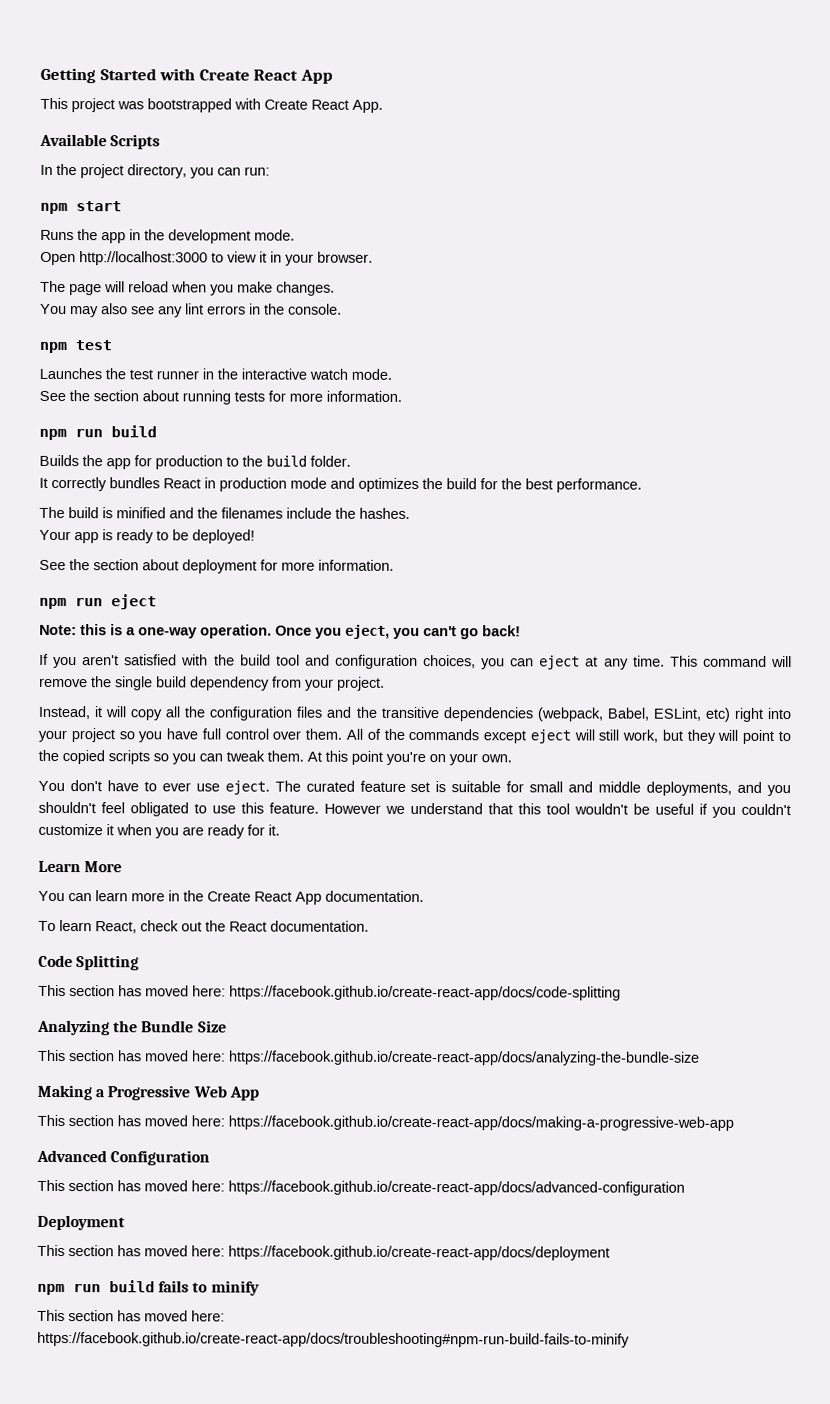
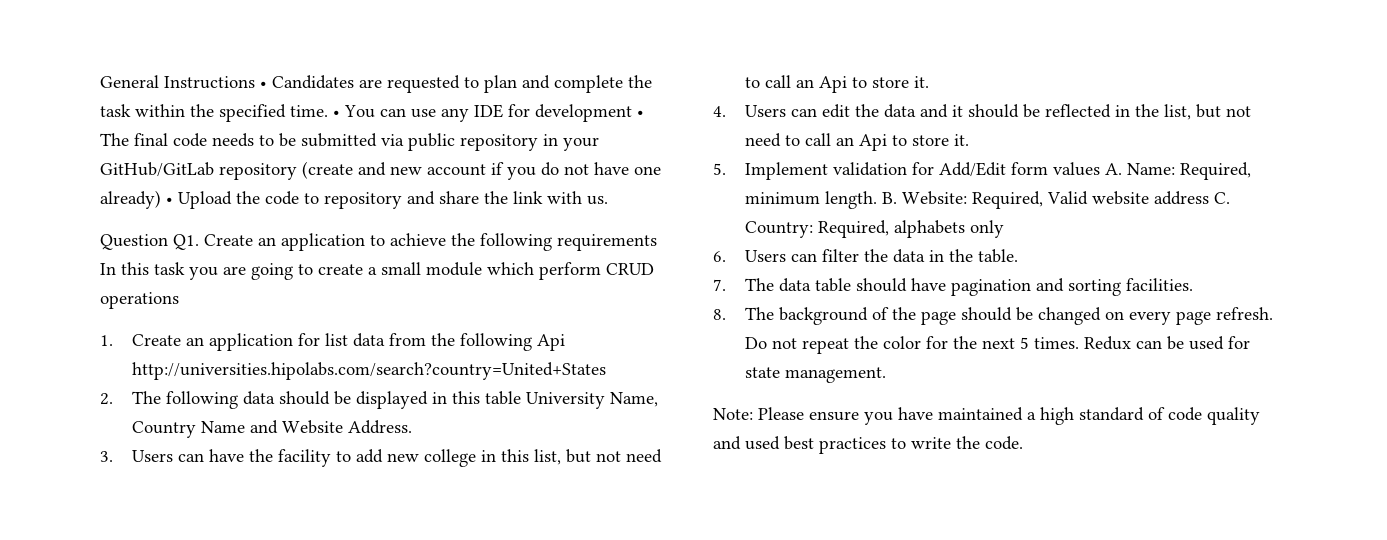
[40,67,333,84] [40,97,383,113] [39,133,161,150] [40,163,270,179] [40,201,122,215] [40,229,295,244] [40,251,373,266] [40,280,335,296] [40,303,342,318] [39,340,113,354] [39,367,392,380] [39,390,402,405] [39,425,157,441] [39,454,351,470] [39,476,642,493] [39,506,410,519] [39,529,255,544] [39,559,394,574] [39,594,157,610] [39,624,521,640] [39,653,792,670] [39,676,385,691] [38,705,791,722] [38,728,791,745] [38,749,512,766] [38,780,792,797] [38,801,791,818] [38,823,280,839] [38,860,123,873] [38,890,424,905] [38,920,369,934] [38,954,140,971] [38,984,621,1001] [37,1019,227,1036] [37,1049,700,1066] [37,1084,259,1101] [37,1114,734,1131] [36,1149,211,1166] [37,1179,685,1196] [37,1214,125,1231] [37,1244,610,1261] [37,1280,260,1296] [37,1309,225,1322] [37,1331,630,1348] Getting Started with Create React App // This project was bootstrapped with Create React App. // Available Scripts // In the project directory, you can run: // npm start // Runs the app in the development mode. // Open http://localhost:3000 to view it in your browser. // The page will reload when you make changes. // You may also see any lint errors in the console. // npm test // Launches the test runner in the interactive watch mode. // See the section about running tests for more information. // npm run build // Builds the app for production to the build folder. // It correctly bundles React in production mode and optimizes the build for the best performance. // The build is minified and the filenames include the hashes. // Your app is ready to be deployed! // See the section about deployment for more information. // npm run eject // Note: this is a one-way operation. Once you eject, you can't go back! // If you aren't satisfied with the build tool and configuration choices, you can eject at any time. This command will remove the single build dependency from your project. // Instead, it will copy all the configuration files and the transitive dependencies (webpack, Babel, ESLint, etc) right into your project so you have full control over them. All of the commands except eject will still work, but they will point to the copied scripts so you can tweak them. At this point you're on your own. // You don't have to ever use eject. The curated feature set is suitable for small and middle deployments, and you shouldn't feel obligated to use this feature. However we understand that this tool wouldn't be useful if you couldn't customize it when you are ready for it. // Learn More // You can learn more in the Create React App documentation. // To learn React, check out the React documentation. // Code Splitting // This section has moved here: https://facebook.github.io/create-react-app/docs/code-splitting // Analyzing the Bundle Size // This section has moved here: https://facebook.github.io/create-react-app/docs/analyzing-the-bundle-size // Making a Progressive Web App // This section has moved here: https://facebook.github.io/create-react-app/docs/making-a-progressive-web-app // Advanced Configuration // This section has moved here: https://facebook.github.io/create-react-app/docs/advanced-configuration // Deployment // This section has moved here: https://facebook.github.io/create-react-app/docs/deployment // npm run build fails to minify // This section has moved here: https://facebook.github.io/create-react-app/docs/troubleshooting#npm-run-build-fails-to-minify -> [100,75,652,93] [100,104,644,122] [100,133,599,151] [100,161,661,180] [100,190,608,209] [100,233,657,251] [100,262,654,280] [100,292,179,309] [100,333,565,351] [131,362,606,380] [100,391,658,409] [131,420,412,438] [100,449,662,467] [744,75,929,93] [713,104,1251,120] [744,133,969,151] [713,162,1251,180] [744,191,1230,209] [744,220,1004,238] [713,249,1018,263] [713,278,1193,296] [713,307,1273,325] [744,336,1250,354] [744,367,886,383] [713,407,1260,425] [713,436,1023,454] General Instructions • Candidates are requested to plan and complete the task within the specified time. • You can use any IDE for development • The final code needs to be submitted via public repository in your GitHub/GitLab repository (create and new account if you do not have one already) • Upload the code to repository and share the link with us. // Question Q1. Create an application to achieve the following requirements In this task you are going to create a small module which perform CRUD operations // 1. Create an application for list data from the following Api http://universities.hipolabs.com/search?country=United+States // 2. The following data should be displayed in this table University Name, Country Name and Website Address. // 3. Users can have the facility to add new college in this list, but not need to call an Api to store it. // 4. Users can edit the data and it should be reflected in the list, but not need to call an Api to store it. // 5. Implement validation for Add/Edit form values A. Name: Required, minimum length. B. Website: Required, Valid website address C. Country: Required, alphabets only // 6. Users can filter the data in the table. // 7. The data table should have pagination and sorting facilities. // 8. The background of the page should be changed on every page refresh. Do not repeat the color for the next 5 times. Redux can be used for state management. // Note: Please ensure you have maintained a high standard of code quality and used best practices to write the code.

